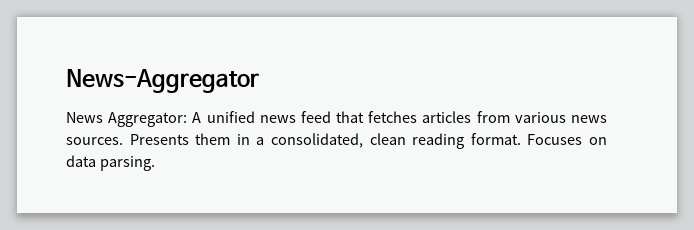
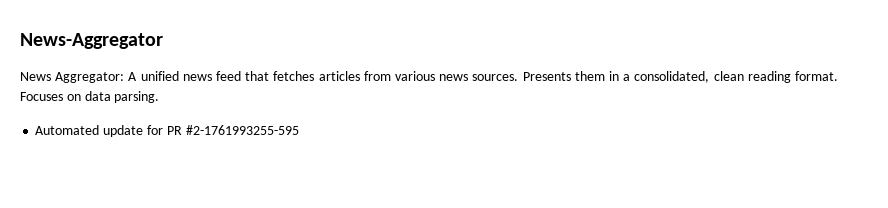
(155, 163) none -> [35,125,299,137] // Automated update for PR #2-1761993255-595

